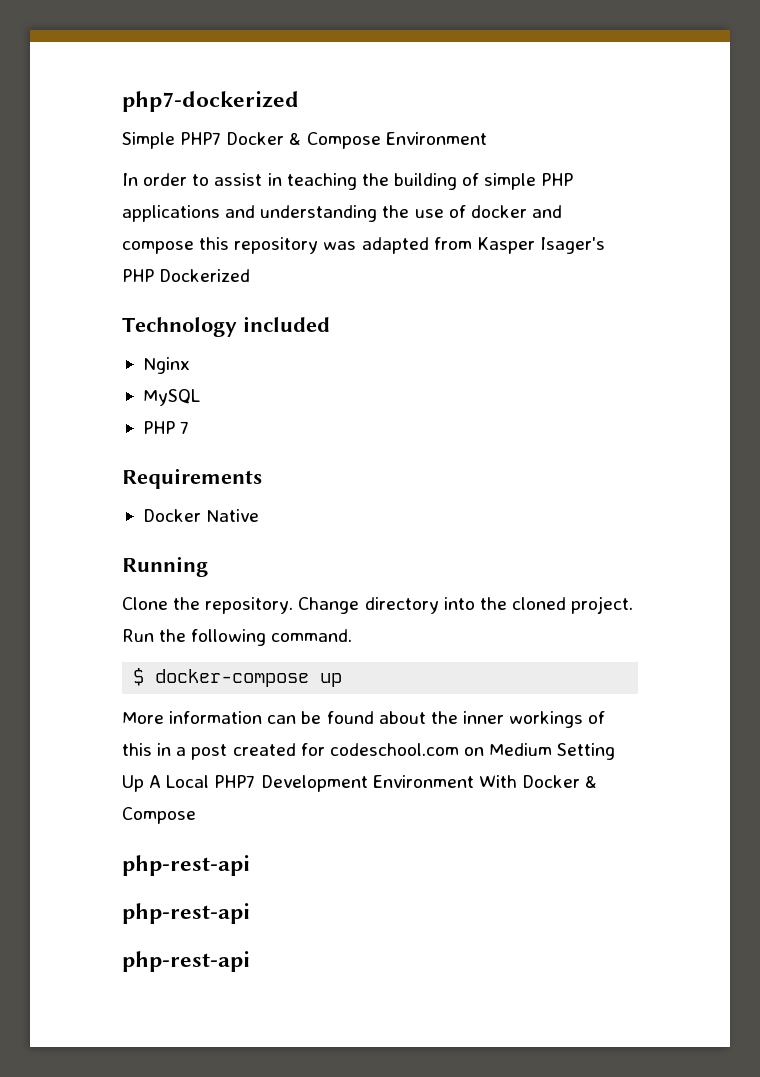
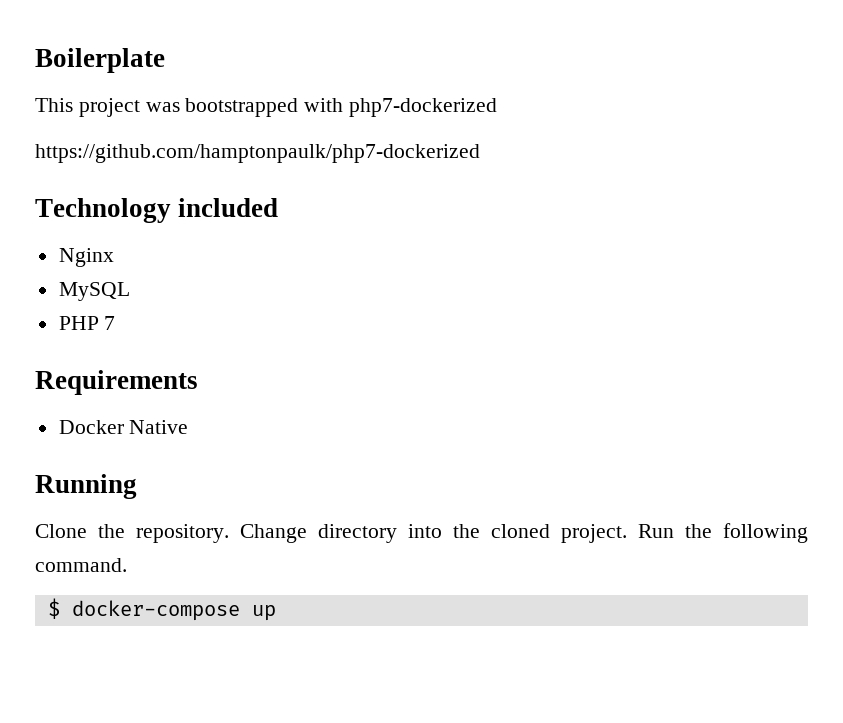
[122,91,299,112] [122,132,487,149] [122,173,574,190] [122,205,562,222] [122,237,605,254] [122,269,251,282] php7-dockerized // Simple PHP7 Docker & Compose Environment // In order to assist in teaching the building of simple PHP applications and understanding the use of docker and compose this repository was adapted from Kasper Isager's PHP Dockerized -> [35,48,165,73] [35,98,498,117] [35,144,480,163] Boilerplate // This project was bootstrapped with php7-dockerized // https://github.com/hamptonpaulk/php7-dockerized
[122,711,606,728] [122,743,616,760] [122,775,598,792] [122,807,196,824] [122,855,250,876] [122,903,250,924] [122,951,250,972] // More information can be found about the inner workings of this in a post created for codeschool.com on Medium Setting Up A Local PHP7 Development Environment With Docker & Compose // php-rest-api // php-rest-api // php-rest-api -> (276, 613) none

